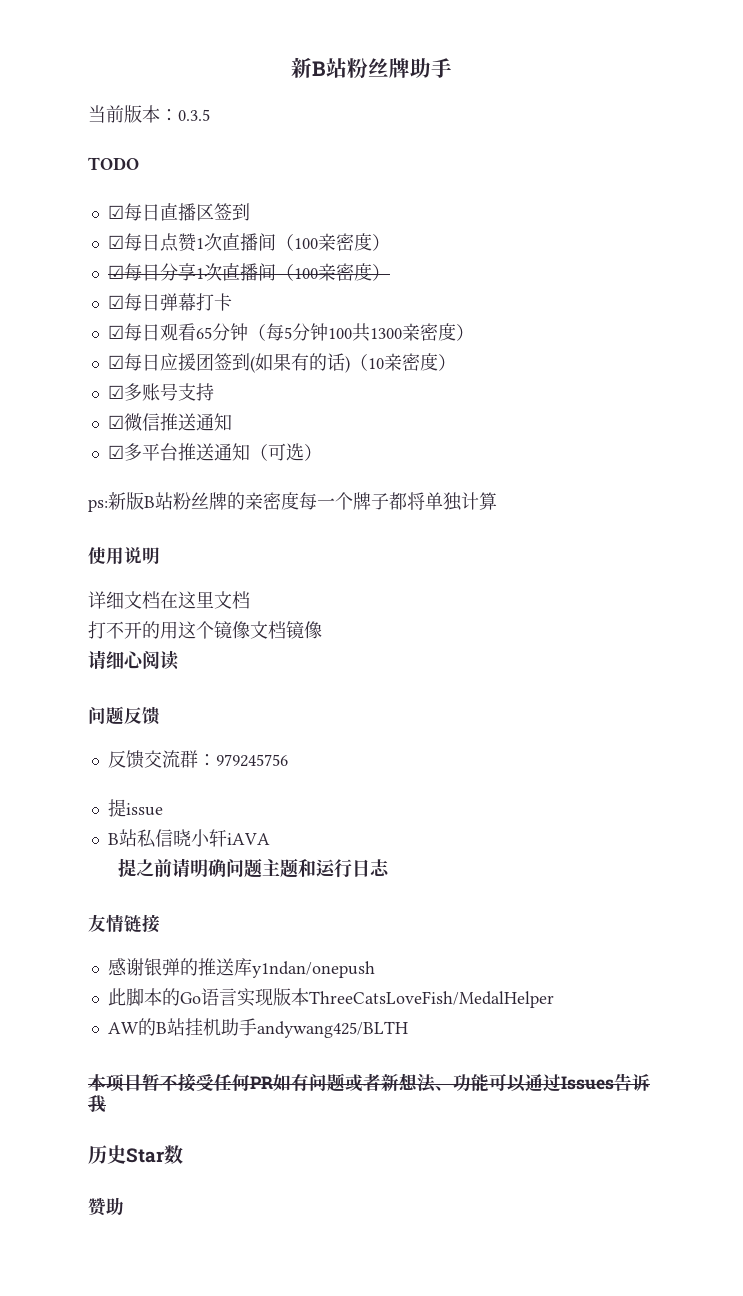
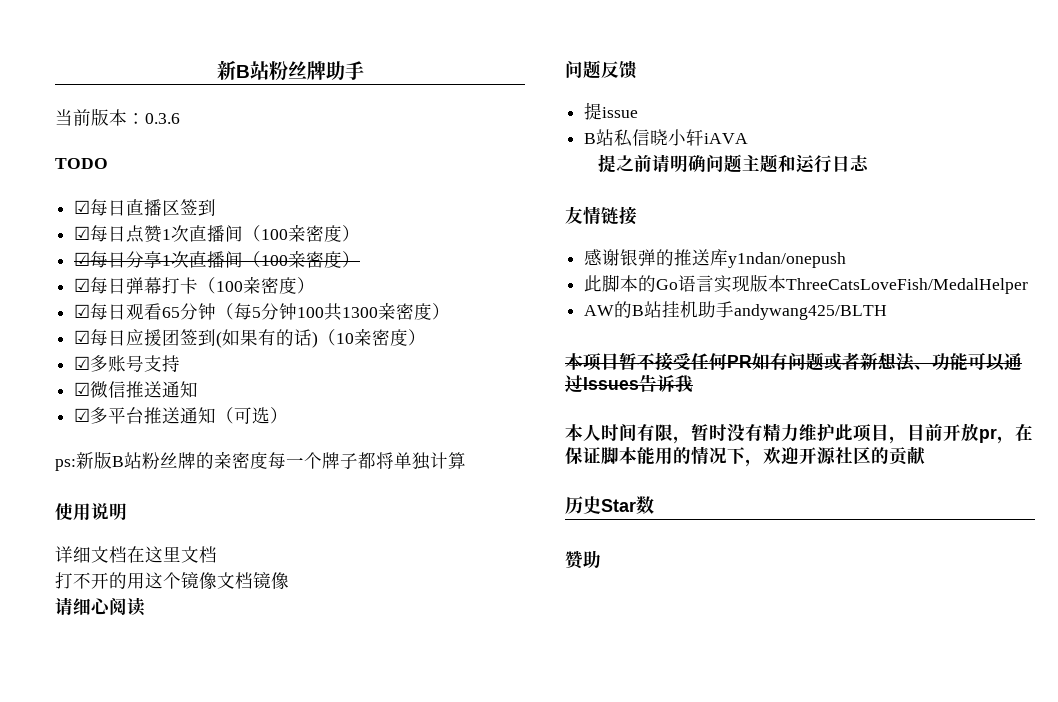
[178,109,210,121] 0.3.5 -> [145,113,180,124] 0.3.6
(232, 302) none -> [198,276,316,294] （100亲密度）
[107,750,288,769] // 反馈交流群：979245756 -> (637, 69) none
(106, 1104) none -> [565,423,1033,444] [565,446,926,467] // 本人时间有限，暂时没有精力维护此项目，目前开放pr，在保证脚本能用的情况下，欢迎开源社区的贡献

